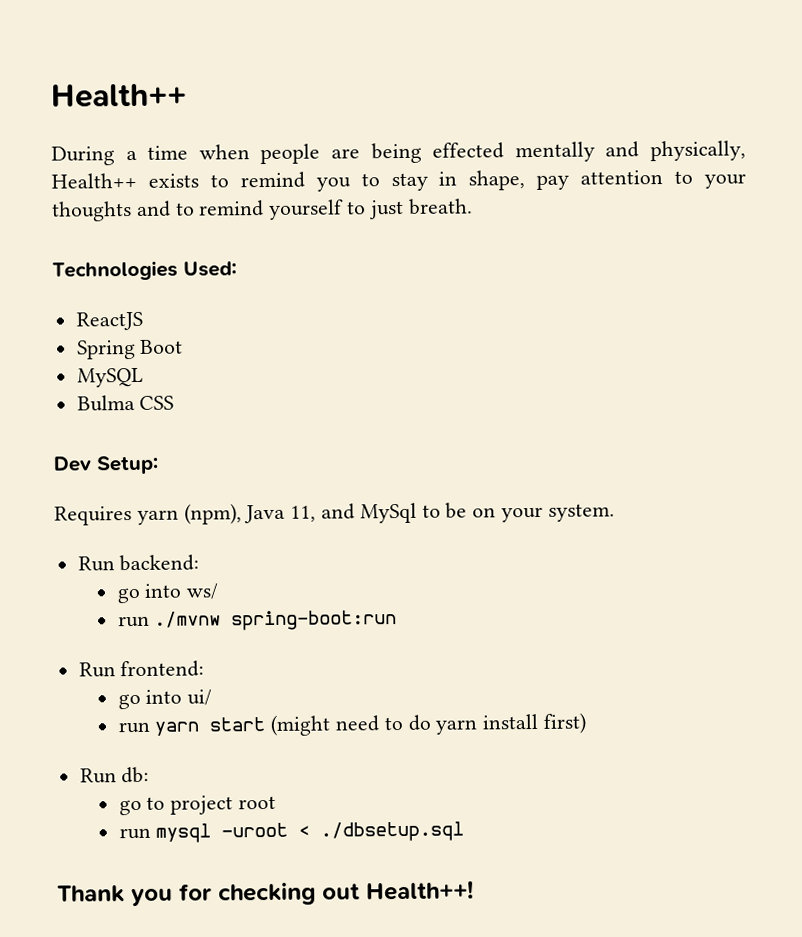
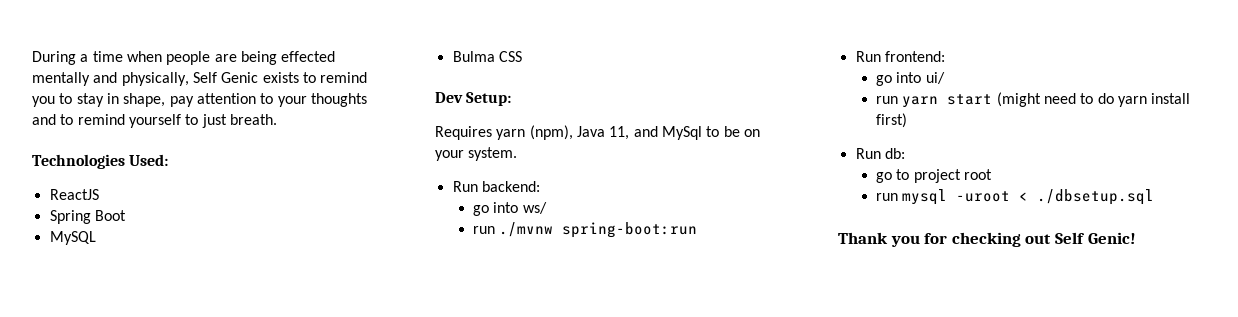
[51,83,187,108] Health++ // -> (32, 58) none
[51,172,137,189] Health++ -> [192,72,259,83] Self Genic
[366,880,474,901] Health++! -> [1054,232,1136,244] Self Genic!

